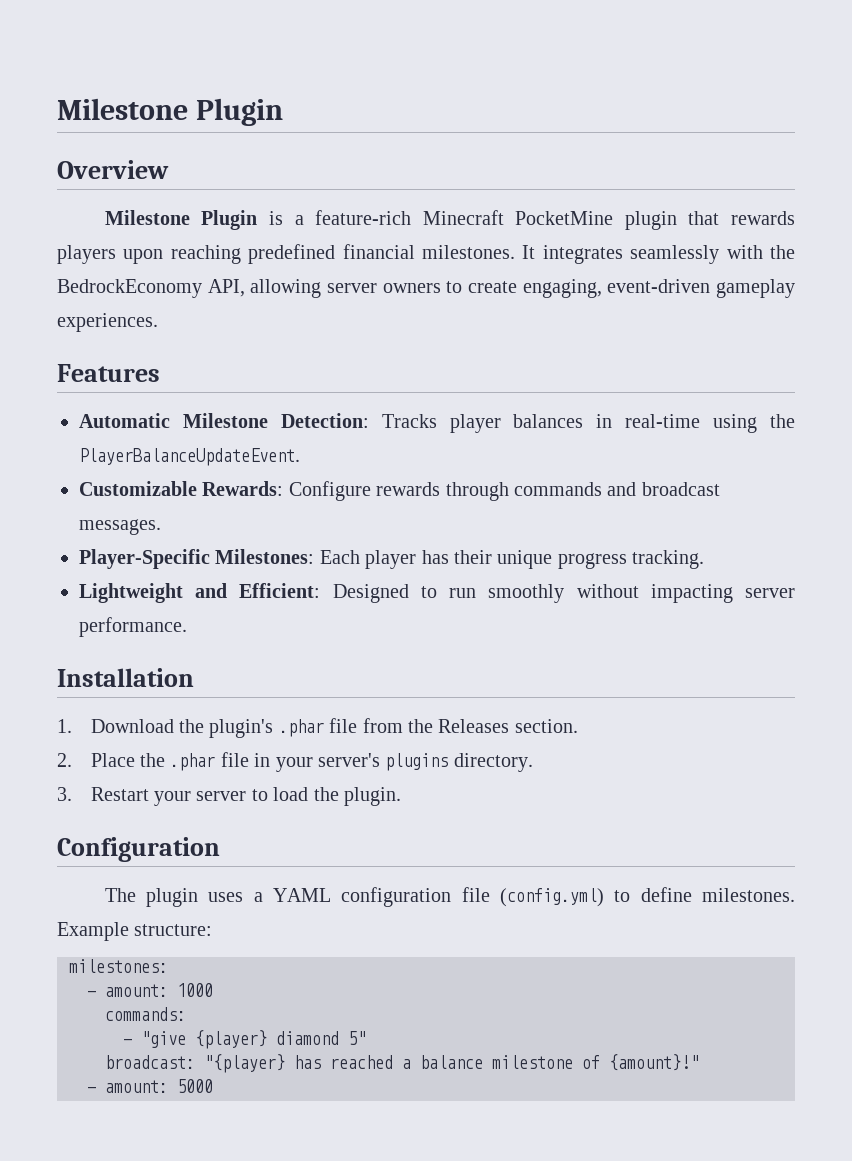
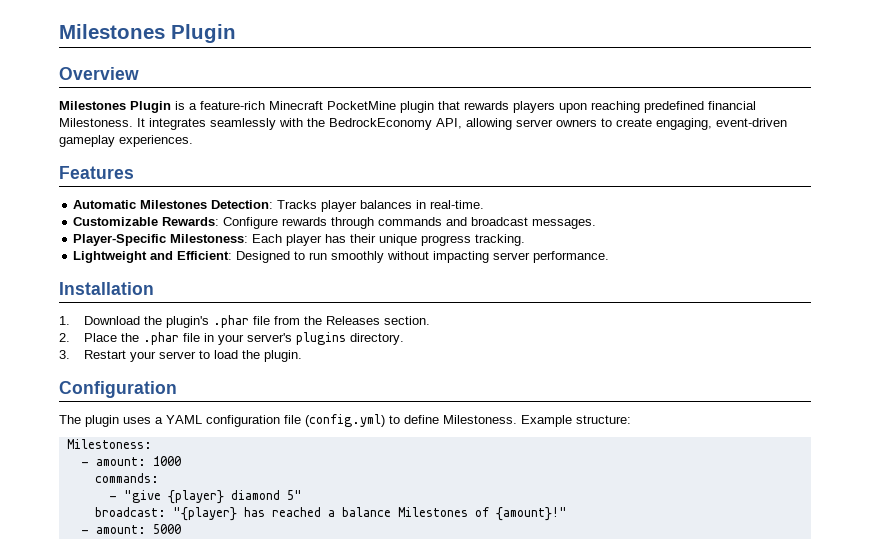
[57,98,188,120] Milestone -> [59,24,165,39] Milestones
[104,210,190,225] Milestone -> [59,101,126,110] Milestones
[422,245,515,259] milestones. -> [59,118,133,127] Milestoness.
[182,413,268,428] Milestone -> [140,200,208,209] Milestones
[625,414,796,433] [79,448,300,466] real-time using the PlayerBalanceUpdateEvent. -> [430,200,485,209] real-time.
[215,549,315,564] Milestones: -> [170,234,249,243] Milestoness:
[701,888,795,902] milestones. -> [443,415,517,424] Milestoness.
[69,959,168,973] milestones: -> [66,439,152,449] Milestoness:
[492,1055,573,1069] milestone -> [397,507,468,517] Milestones

